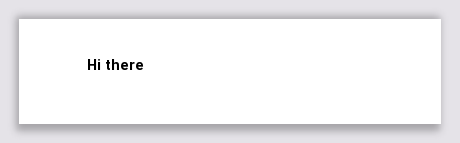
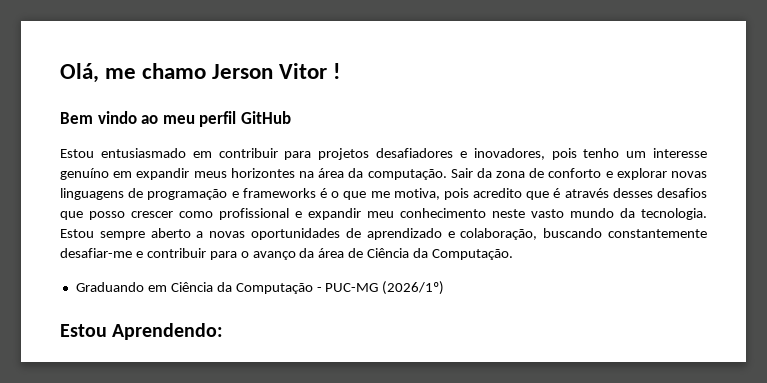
[87,59,144,70] Hi there -> [60,63,341,83] [60,111,291,127] [60,148,708,160] [60,168,707,180] [60,188,707,200] [60,208,707,220] [60,228,707,240] [60,248,514,260] [75,281,445,295] [60,323,224,340] Olá, me chamo Jerson Vitor ! // Bem vindo ao meu perfil GitHub // Estou entusiasmado em contribuir para projetos desafiadores e inovadores, pois tenho um interesse genuíno em expandir meus horizontes na área da computação. Sair da zona de conforto e explorar novas linguagens de programação e frameworks é o que me motiva, pois acredito que é através desses desafios que posso crescer como profissional e expandir meu conhecimento neste vasto mundo da tecnologia. Estou sempre aberto a novas oportunidades de aprendizado e colaboração, buscando constantemente desafiar-me e contribuir para o avanço da área de Ciência da Computação. // Graduando em Ciência da Computação - PUC-MG (2026/1º) // Estou Aprendendo:

